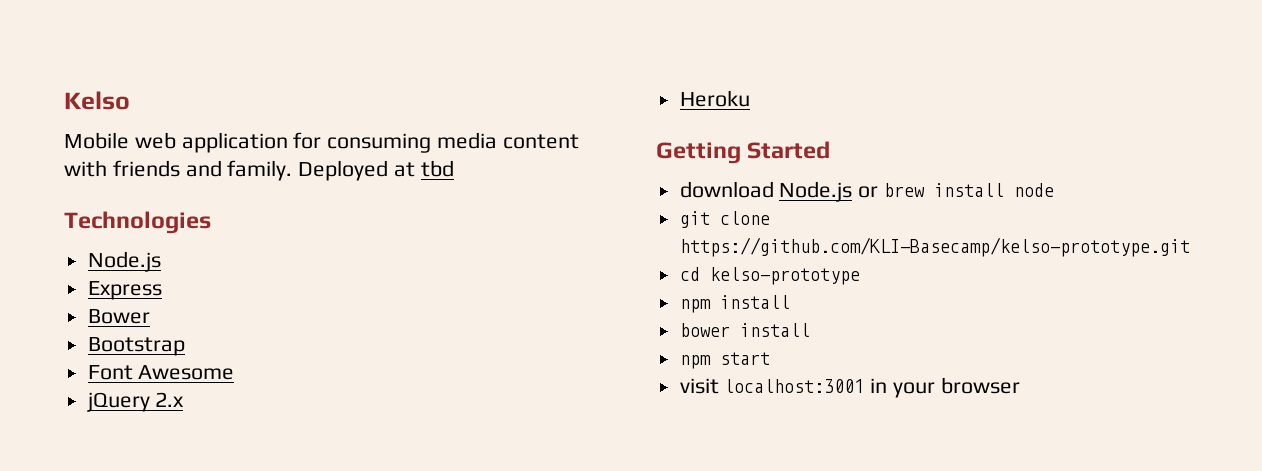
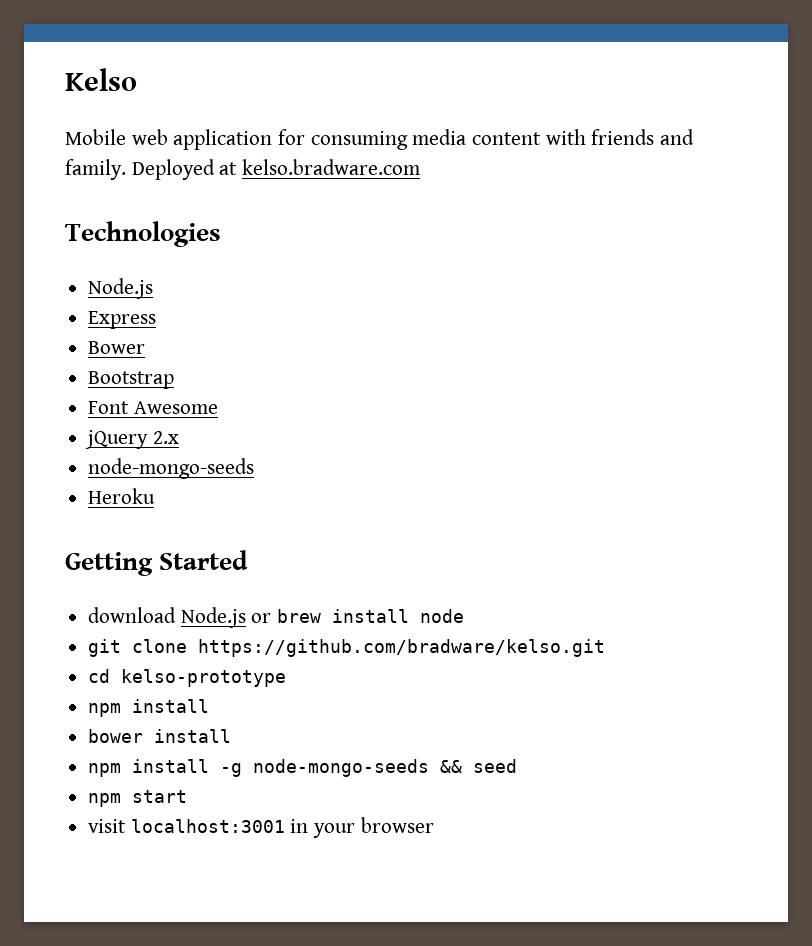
[420,160,454,177] tbd -> [242,159,421,175] kelso.bradware.com
(185, 399) none -> [88,458,255,479] // node-mongo-seeds
[679,237,1190,257] https://github.com/KLI-Basecamp/kelso-prototype.git -> [198,639,606,657] https://github.com/bradware/kelso.git
(810, 330) none -> [88,759,518,777] // npm install -g node-mongo-seeds && seed

